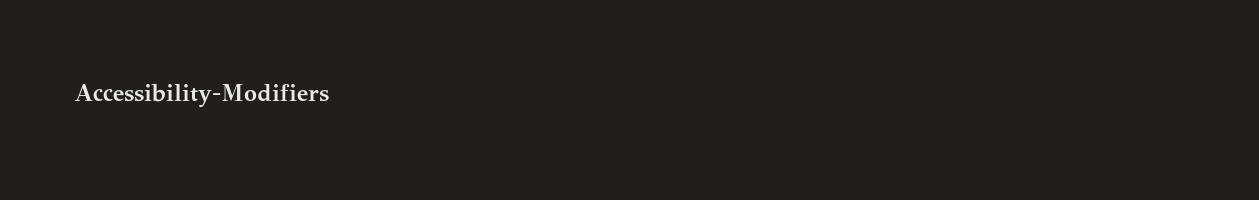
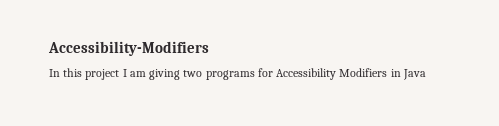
(329, 96) none -> [49,68,426,80] // In this project I am giving two programs for Accessibility Modifiers in Java

